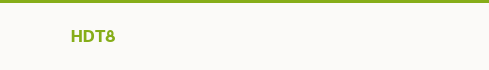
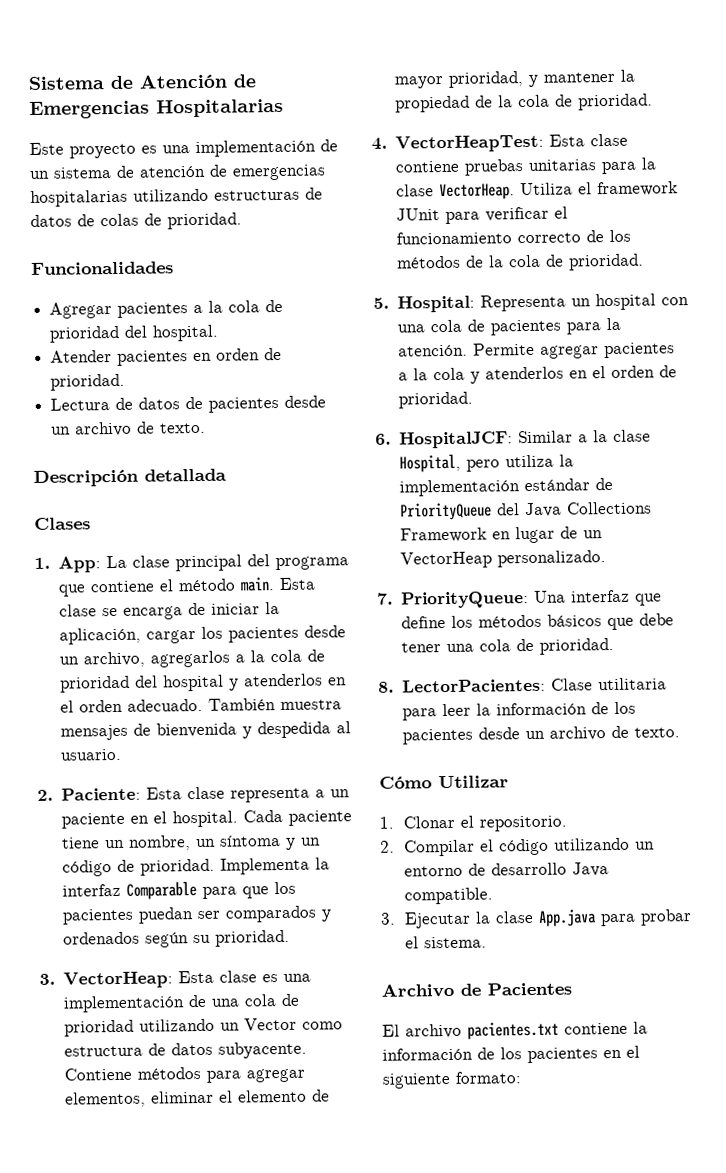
[71,30,116,42] HDT8 -> [28,74,256,90] [29,98,284,119] [29,139,338,159] [29,164,326,181] [30,187,323,207] [30,212,242,230] [31,261,174,275] [49,299,284,319] [49,324,220,343] [50,347,283,366] [50,373,126,391] [50,395,327,413] [51,421,207,437] [33,468,227,487] [34,517,91,530] [34,554,349,573] [57,577,316,597] [58,602,280,620] [58,625,346,645] [58,649,325,668] [59,673,347,693] [59,698,342,713] [59,721,351,741] [59,748,122,761] [37,786,350,803] [60,809,352,829] [61,835,321,851] [61,857,330,877] [61,881,296,900] [61,905,332,925] [62,929,290,948] [39,970,311,989] [62,993,300,1013] [63,1017,343,1037] [63,1041,307,1059] [63,1066,305,1083] [64,1089,330,1108] [393,69,635,89] [394,93,653,113] [371,133,628,153] [394,157,656,176] [395,181,678,201] [395,206,568,224] [395,229,631,245] [396,253,644,271] [373,293,689,313] [396,317,621,336] [397,342,675,359] [397,365,677,384] [397,391,473,409] [375,429,651,449] [398,453,574,473] [398,477,613,497] [399,501,652,521] [399,526,603,544] [399,550,606,569] [377,589,662,609] [400,613,674,631] [400,637,614,655] [378,677,667,693] [401,701,636,721] [401,725,680,745] [379,775,509,789] [379,815,567,832] [380,837,655,857] [403,862,609,877] [403,887,493,905] [380,909,692,929] [404,936,487,949] [381,982,572,998] [382,1021,648,1040] [382,1045,640,1064] [382,1071,521,1089] Sistema de Atención de Emergencias Hospitalarias // Este proyecto es una implementación de un sistema de atención de emergencias hospitalarias utilizando estructuras de datos de colas de prioridad. // Funcionalidades // Agregar pacientes a la cola de prioridad del hospital. // Atender pacientes en orden de prioridad. // Lectura de datos de pacientes desde un archivo de texto. // Descripción detallada // Clases // 1. App: La clase principal del programa que contiene el método main. Esta clase se encarga de iniciar la aplicación, cargar los pacientes desde un archivo, agregarlos a la cola de prioridad del hospital y atenderlos en el orden adecuado. También muestra mensajes de bienvenida y despedida al usuario. // 2. Paciente: Esta clase representa a un paciente en el hospital. Cada paciente tiene un nombre, un síntoma y un código de prioridad. Implementa la interfaz Comparable para que los pacientes puedan ser comparados y ordenados según su prioridad. // 3. VectorHeap: Esta clase es una implementación de una cola de prioridad utilizando un Vector como estructura de datos subyacente. Contiene métodos para agregar elementos, eliminar el elemento de mayor prioridad, y mantener la propiedad de la cola de prioridad. // 4. VectorHeapTest: Esta clase contiene pruebas unitarias para la clase VectorHeap. Utiliza el framework JUnit para verificar el funcionamiento correcto de los métodos de la cola de prioridad. // 5. Hospital: Representa un hospital con una cola de pacientes para la atención. Permite agregar pacientes a la cola y atenderlos en el orden de prioridad. // 6. HospitalJCF: Similar a la clase Hospital, pero utiliza la implementación estándar de PriorityQueue del Java Collections Framework en lugar de un VectorHeap personalizado. // 7. PriorityQueue: Una interfaz que define los métodos básicos que debe tener una cola de prioridad. // 8. LectorPacientes: Clase utilitaria para leer la información de los pacientes desde un archivo de texto. // Cómo Utilizar // 1. Clonar el repositorio. // 2. Compilar el código utilizando un entorno de desarrollo Java compatible. // 3. Ejecutar la clase App.java para probar el sistema. // Archivo de Pacientes // El archivo pacientes.txt contiene la información de los pacientes en el siguiente formato:

